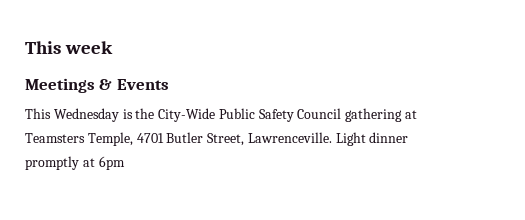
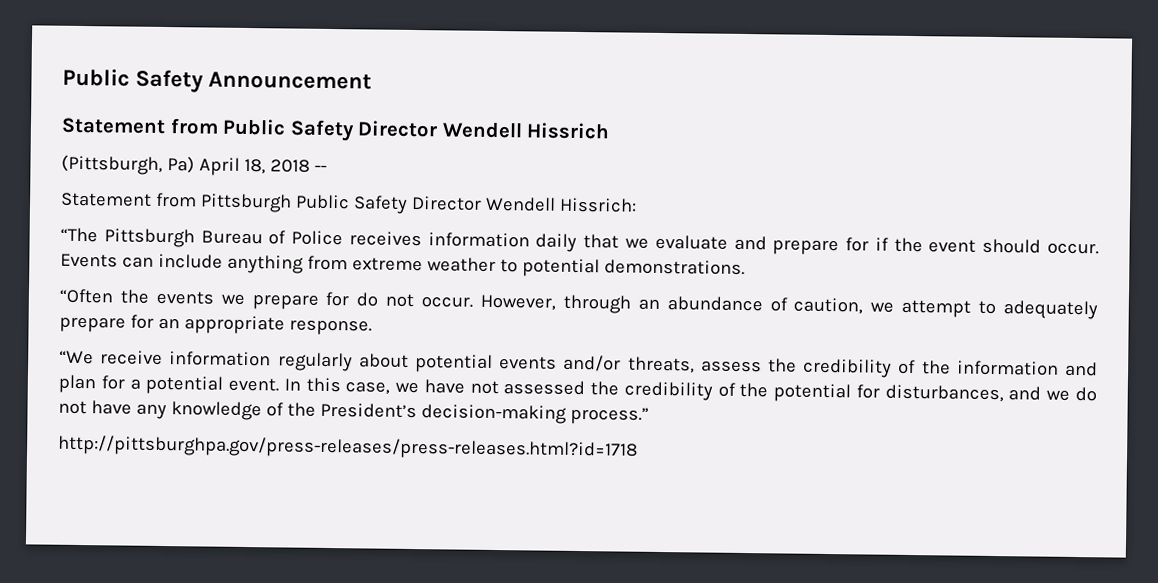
[25,41,114,54] [25,78,169,93] [25,108,418,122] [25,132,409,146] [25,156,125,170] This week // Meetings & Events // This Wednesday is the City-Wide Public Safety Council gathering at Teamsters Temple, 4701 Butler Street, Lawrenceville. Light dinner promptly at 6pm -> [62,68,373,93] [61,117,611,142] [61,154,327,176] [60,192,637,214] [60,227,1100,256] [60,253,745,278] [59,288,1098,320] [59,314,372,336] [59,350,1099,378] [58,374,1098,403] [58,400,649,425] [58,434,638,461] Public Safety Announcement // Statement from Public Safety Director Wendell Hissrich // (Pittsburgh, Pa) April 18, 2018 -- // Statement from Pittsburgh Public Safety Director Wendell Hissrich: // “The Pittsburgh Bureau of Police receives information daily that we evaluate and prepare for if the event should occur. Events can include anything from extreme weather to potential demonstrations. // “Often the events we prepare for do not occur. However, through an abundance of caution, we attempt to adequately prepare for an appropriate response. // “We receive information regularly about potential events and/or threats, assess the credibility of the information and plan for a potential event. In this case, we have not assessed the credibility of the potential for disturbances, and we do not have any knowledge of the President’s decision-making process.” // http://pittsburghpa.gov/press-releases/press-releases.html?id=1718

